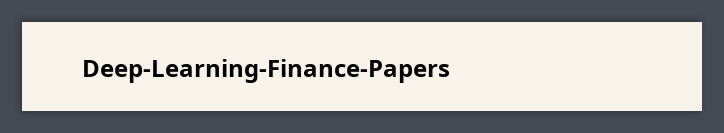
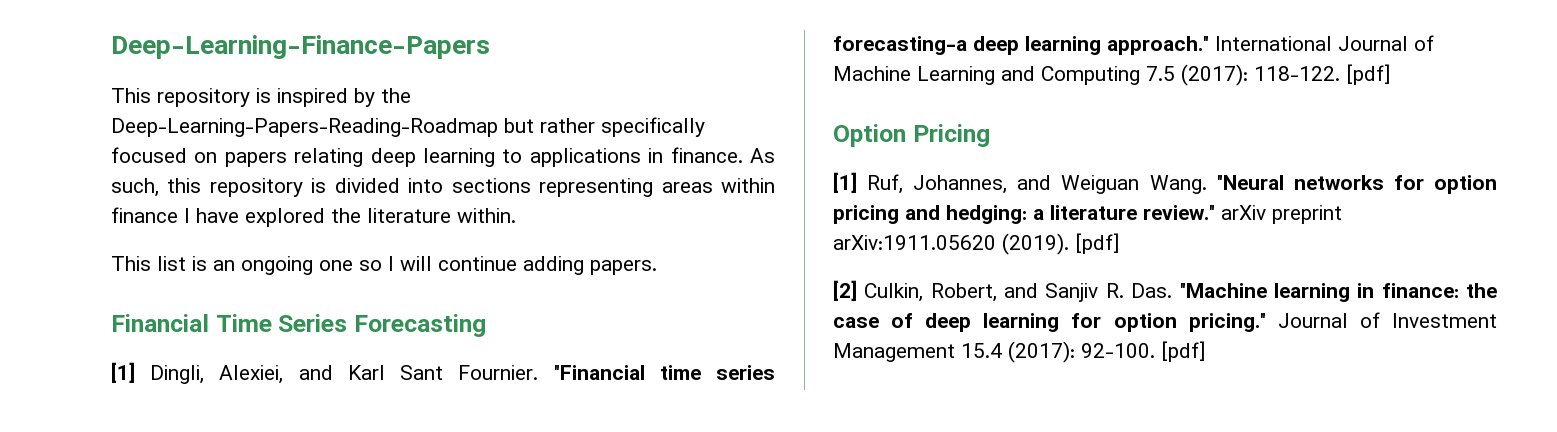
(450, 71) none -> [111,88,411,107] [111,117,705,137] [111,147,775,167] [111,178,776,197] [111,207,516,227] [111,256,657,275] [111,314,486,337] [111,362,775,384] [833,35,1434,55] [833,64,1391,86] [833,124,990,147] [833,172,1497,194] [833,205,1342,224] [833,233,1120,255] [833,280,1497,302] [833,312,1497,332] [833,341,1206,363] // This repository is inspired by the Deep-Learning-Papers-Reading-Roadmap but rather specifically focused on papers relating deep learning to applications in finance. As such, this repository is divided into sections representing areas within finance I have explored the literature within. // This list is an ongoing one so I will continue adding papers. // Financial Time Series Forecasting // [1] Dingli, Alexiei, and Karl Sant Fournier. "Financial time series forecasting-a deep learning approach." International Journal of Machine Learning and Computing 7.5 (2017): 118-122. [pdf] // Option Pricing // [1] Ruf, Johannes, and Weiguan Wang. "Neural networks for option pricing and hedging: a literature review." arXiv preprint arXiv:1911.05620 (2019). [pdf] // [2] Culkin, Robert, and Sanjiv R. Das. "Machine learning in finance: the case of deep learning for option pricing." Journal of Investment Management 15.4 (2017): 92-100. [pdf]

